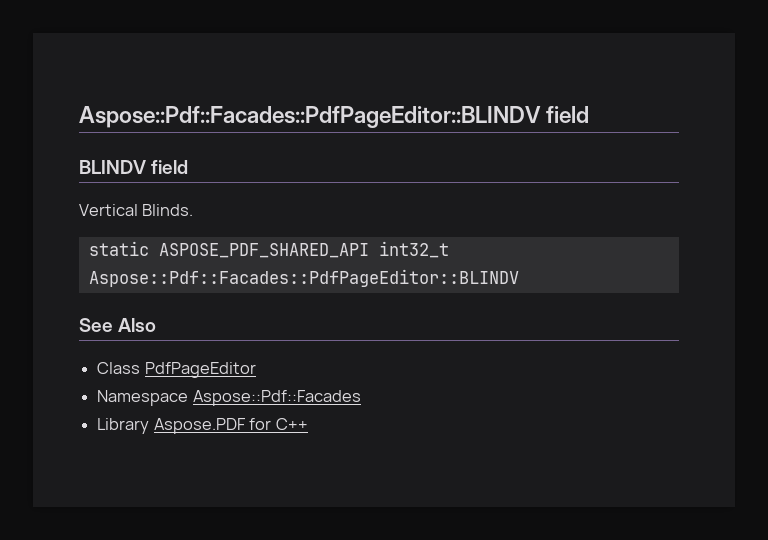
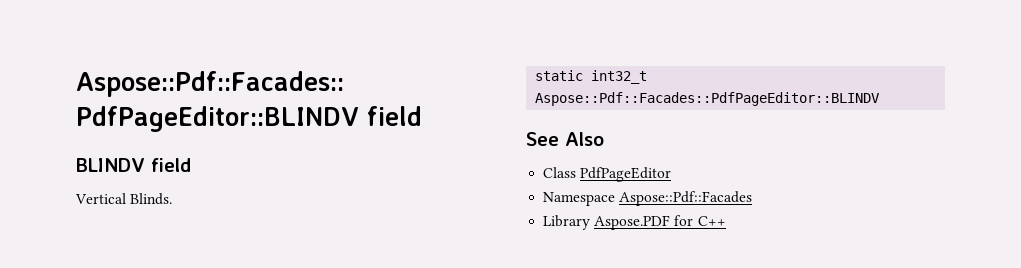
[158,243,369,258] ASPOSE_PDF_SHARED_API -> (584, 75) none

